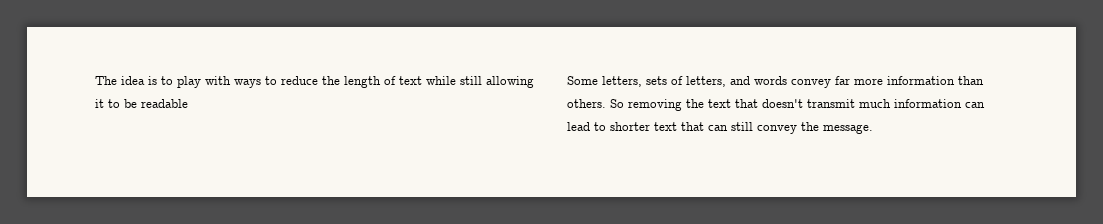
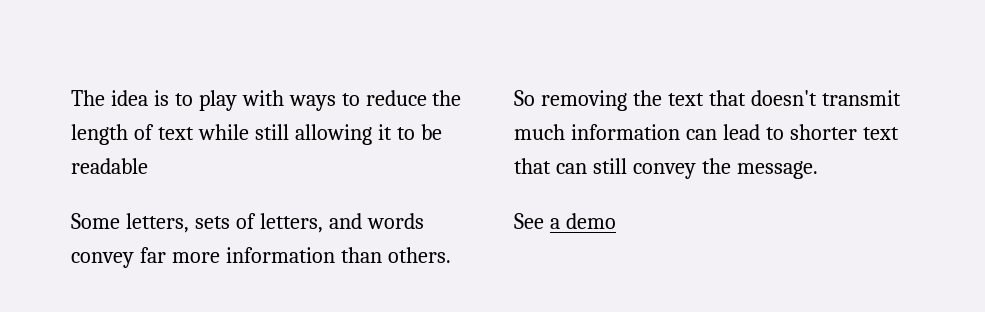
(873, 129) none -> [514,213,616,229] // See a demo

